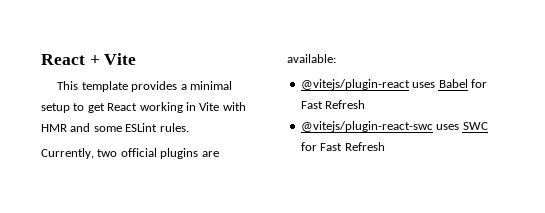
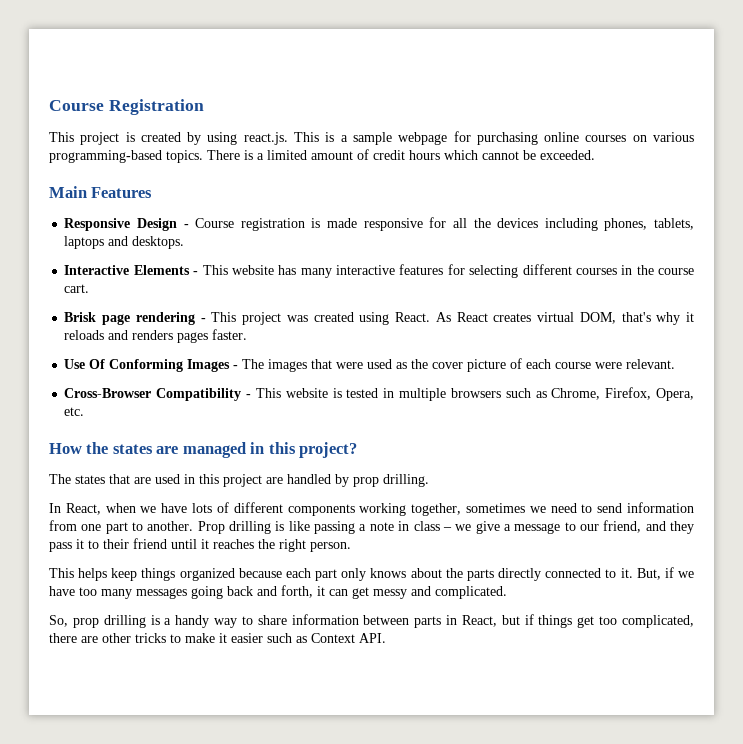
[41,53,137,65] [57,81,232,92] [41,102,246,113] [41,123,189,132] [41,148,219,159] [287,54,336,63] [300,79,487,90] [300,100,366,109] [300,121,488,132] [300,142,385,151] React + Vite // This template provides a minimal setup to get React working in Vite with HMR and some ESLint rules. // Currently, two official plugins are available: // @vitejs/plugin-react uses Babel for Fast Refresh // @vitejs/plugin-react-swc uses SWC for Fast Refresh -> [49,99,204,115] [49,131,694,145] [49,149,595,163] [49,186,153,198] [64,217,694,231] [64,236,185,249] [64,264,694,278] [64,284,90,293] [64,312,695,325] [64,329,248,343] [64,358,676,372] [64,387,694,401] [64,407,85,416] [49,442,358,458] [49,474,429,487] [49,502,694,516] [49,520,694,534] [49,538,351,552] [49,567,694,581] [49,585,507,599] [49,614,695,628] [49,633,386,643] Course Registration // This project is created by using react.js. This is a sample webpage for purchasing online courses on various programming-based topics. There is a limited amount of credit hours which cannot be exceeded. // Main Features // Responsive Design - Course registration is made responsive for all the devices including phones, tablets, laptops and desktops. // Interactive Elements - This website has many interactive features for selecting different courses in the course cart. // Brisk page rendering - This project was created using React. As React creates virtual DOM, that's why it reloads and renders pages faster. // Use Of Conforming Images - The images that were used as the cover picture of each course were relevant. // Cross-Browser Compatibility - This website is tested in multiple browsers such as Chrome, Firefox, Opera, etc. // How the states are managed in this project? // The states that are used in this project are handled by prop drilling. // In React, when we have lots of different components working together, sometimes we need to send information from one part to another. Prop drilling is like passing a note in class – we give a message to our friend, and they pass it to their friend until it reaches the right person. // This helps keep things organized because each part only knows about the parts directly connected to it. But, if we have too many messages going back and forth, it can get messy and complicated. // So, prop drilling is a handy way to share information between parts in React, but if things get too complicated, there are other tricks to make it easier such as Context API.

